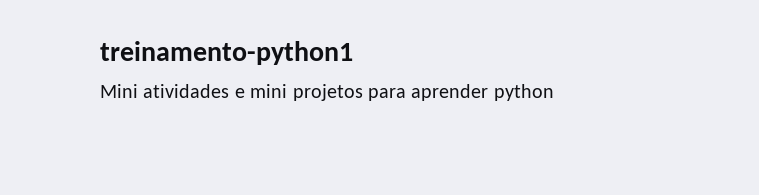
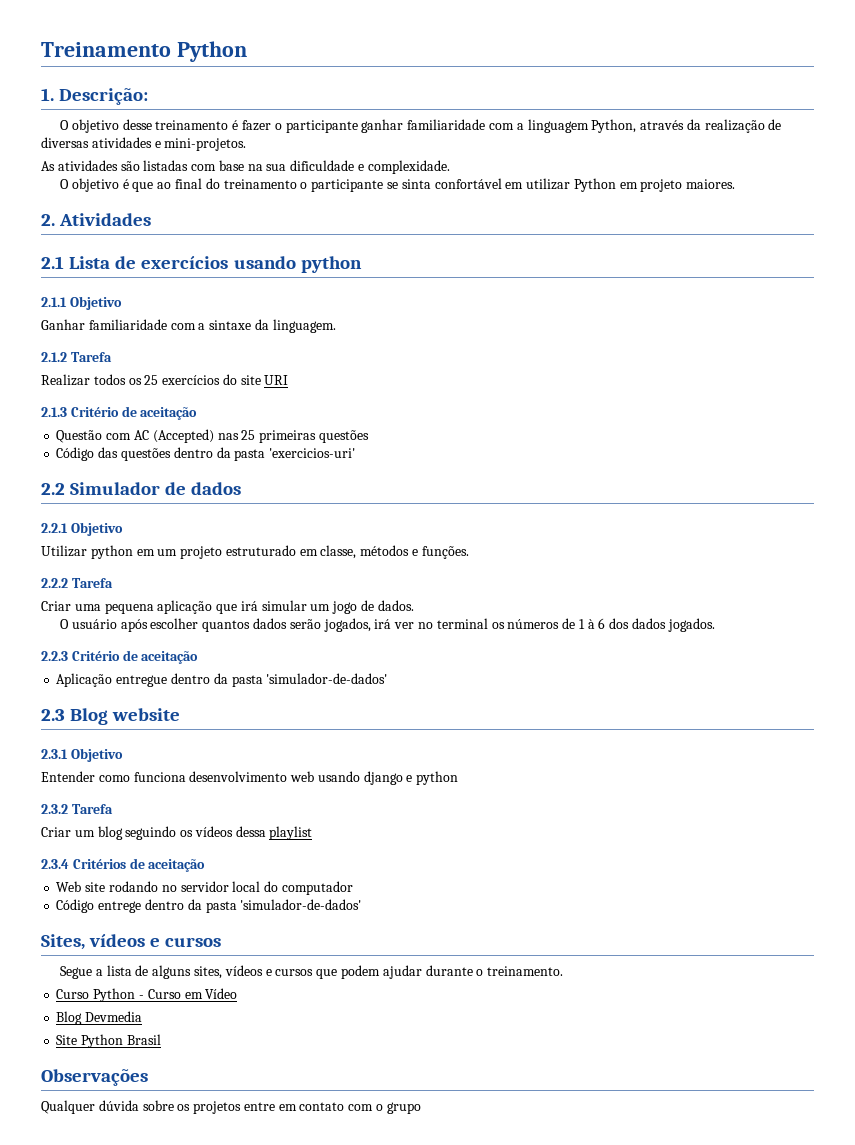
[100,41,353,65] [100,84,554,101] treinamento-python1 // Mini atividades e mini projetos para aprender python -> [41,41,247,62] [41,88,149,105] [60,119,782,133] [41,137,247,151] [41,160,450,174] [60,178,736,192] [41,213,152,226] [41,256,362,273] [41,296,122,310] [41,319,336,333] [41,352,112,362] [41,374,289,386] [41,406,198,420] [56,429,369,443] [56,447,356,461] [41,482,242,495] [41,522,123,536] [41,545,469,559] [41,578,113,588] [41,600,414,614] [60,618,715,632] [41,650,199,664] [56,673,388,687] [41,708,181,725] [41,748,123,762] [41,771,459,785] [41,804,113,814] [41,826,313,840] [41,858,206,872] [56,881,353,895] [56,899,362,913] [41,934,222,950] [60,965,564,979] [56,988,238,1002] [56,1011,143,1025] [56,1034,161,1048] [41,1069,148,1086] [41,1100,421,1114] Treinamento Python // 1. Descrição: // O objetivo desse treinamento é fazer o participante ganhar familiaridade com a linguagem Python, através da realização de diversas atividades e mini-projetos. // As atividades são listadas com base na sua dificuldade e complexidade. // O objetivo é que ao final do treinamento o participante se sinta confortável em utilizar Python em projeto maiores. // 2. Atividades // 2.1 Lista de exercícios usando python // 2.1.1 Objetivo // Ganhar familiaridade com a sintaxe da linguagem. // 2.1.2 Tarefa // Realizar todos os 25 exercícios do site URI // 2.1.3 Critério de aceitação // Questão com AC (Accepted) nas 25 primeiras questões // Código das questões dentro da pasta 'exercicios-uri' // 2.2 Simulador de dados // 2.2.1 Objetivo // Utilizar python em um projeto estruturado em classe, métodos e funções. // 2.2.2 Tarefa // Criar uma pequena aplicação que irá simular um jogo de dados. // O usuário após escolher quantos dados serão jogados, irá ver no terminal os números de 1 à 6 dos dados jogados. // 2.2.3 Critério de aceitação // Aplicação entregue dentro da pasta 'simulador-de-dados' // 2.3 Blog website // 2.3.1 Objetivo // Entender como funciona desenvolvimento web usando django e python // 2.3.2 Tarefa // Criar um blog seguindo os vídeos dessa playlist // 2.3.4 Critérios de aceitação // Web site rodando no servidor local do computador // Código entrege dentro da pasta 'simulador-de-dados' // Sites, vídeos e cursos // Segue a lista de alguns sites, vídeos e cursos que podem ajudar durante o treinamento. // Curso Python - Curso em Vídeo // Blog Devmedia // Site Python Brasil // Observações // Qualquer dúvida sobre os projetos entre em contato com o grupo

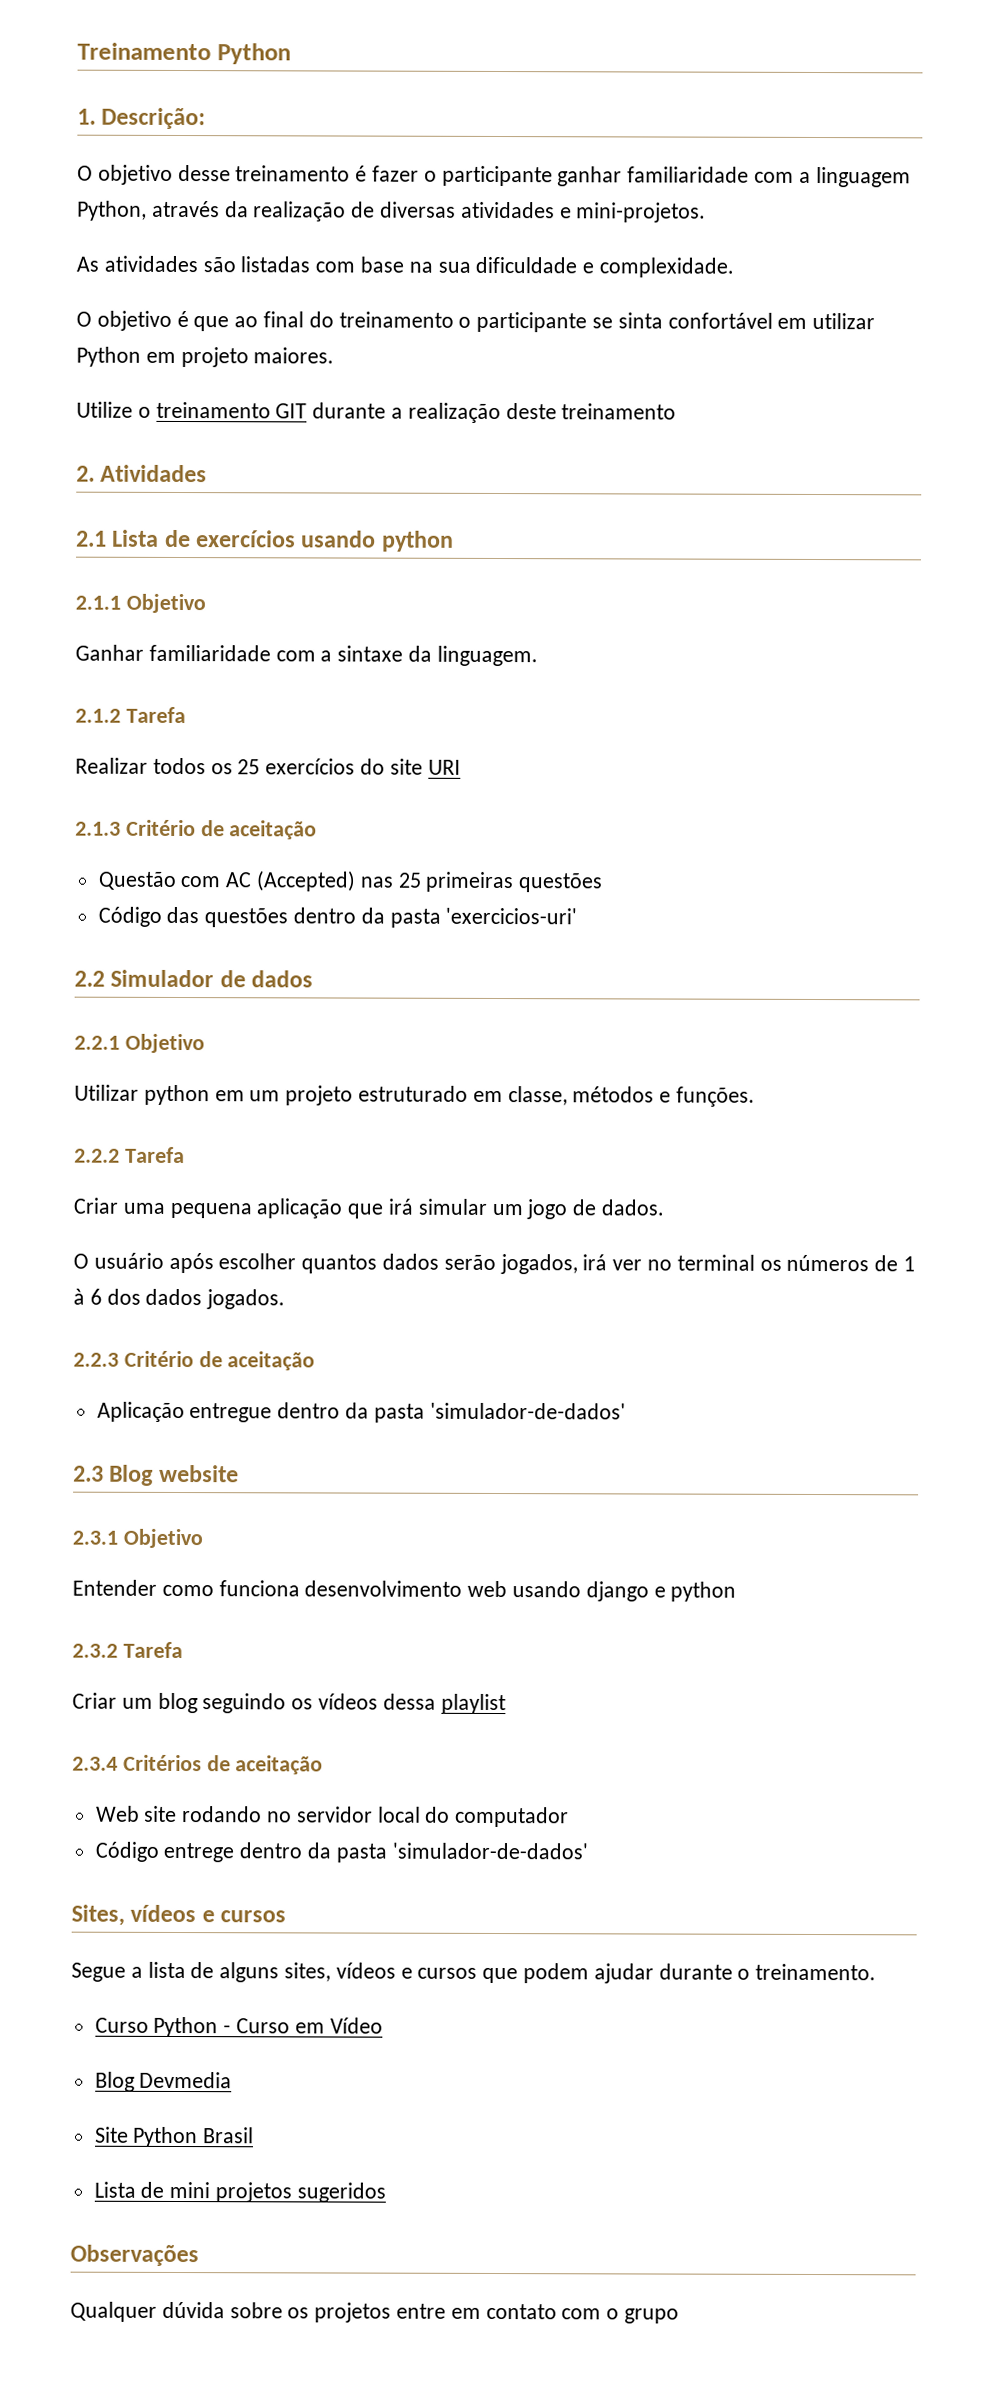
(736, 184) none -> [76,401,677,424] // Utilize o treinamento GIT durante a realização deste treinamento
(161, 1039) none -> [93,2181,386,2203] // Lista de mini projetos sugeridos

